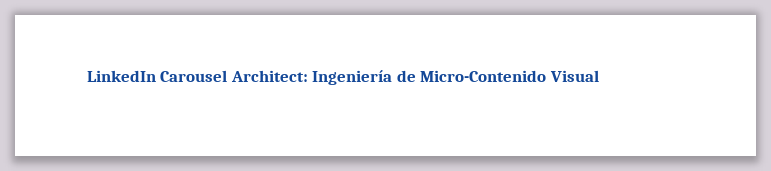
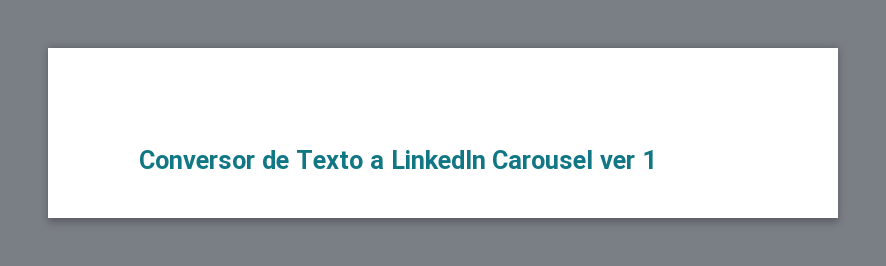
[87,70,599,85] LinkedIn Carousel Architect: Ingeniería de Micro-Contenido Visual -> [139,150,658,169] Conversor de Texto a LinkedIn Carousel ver 1

